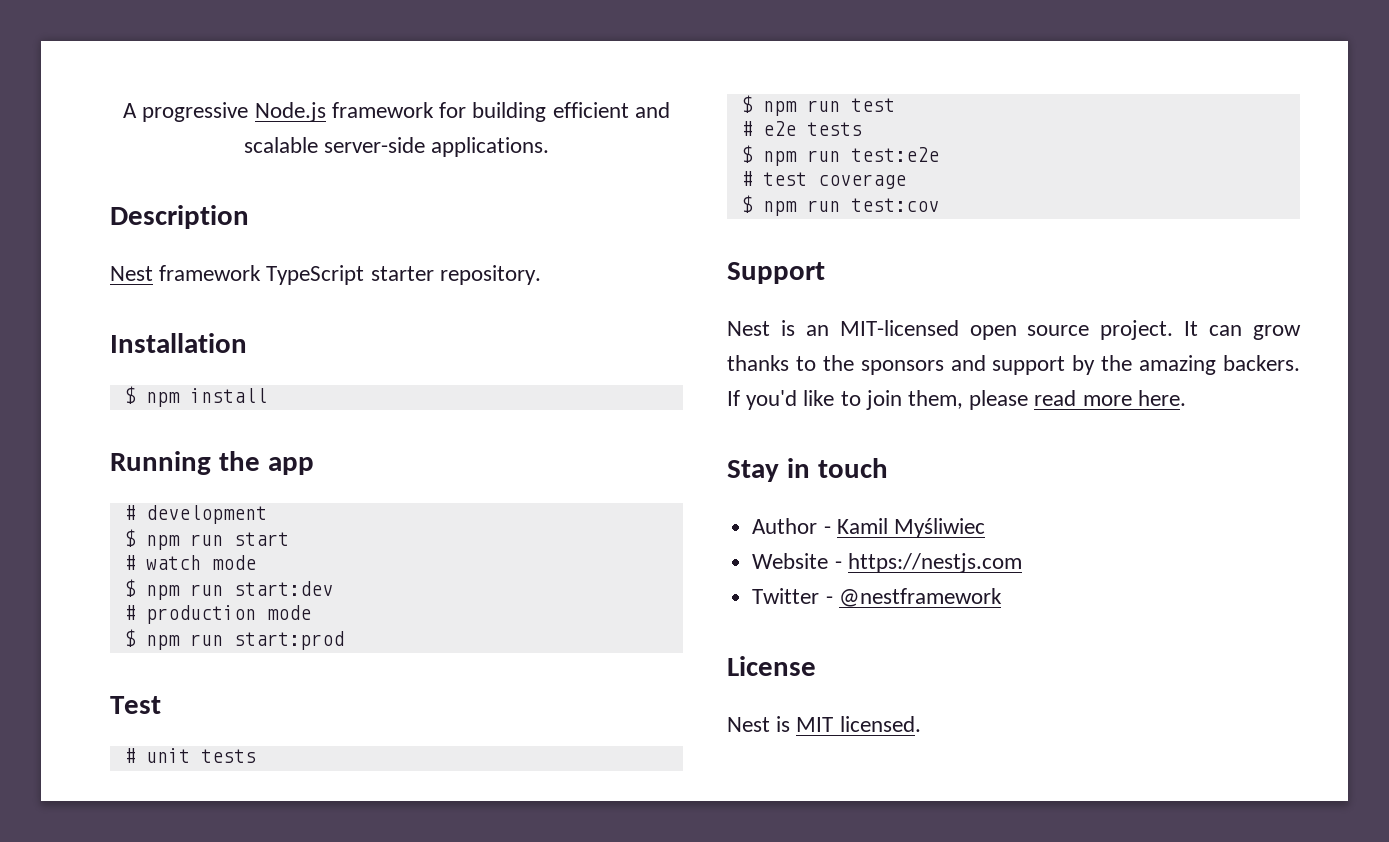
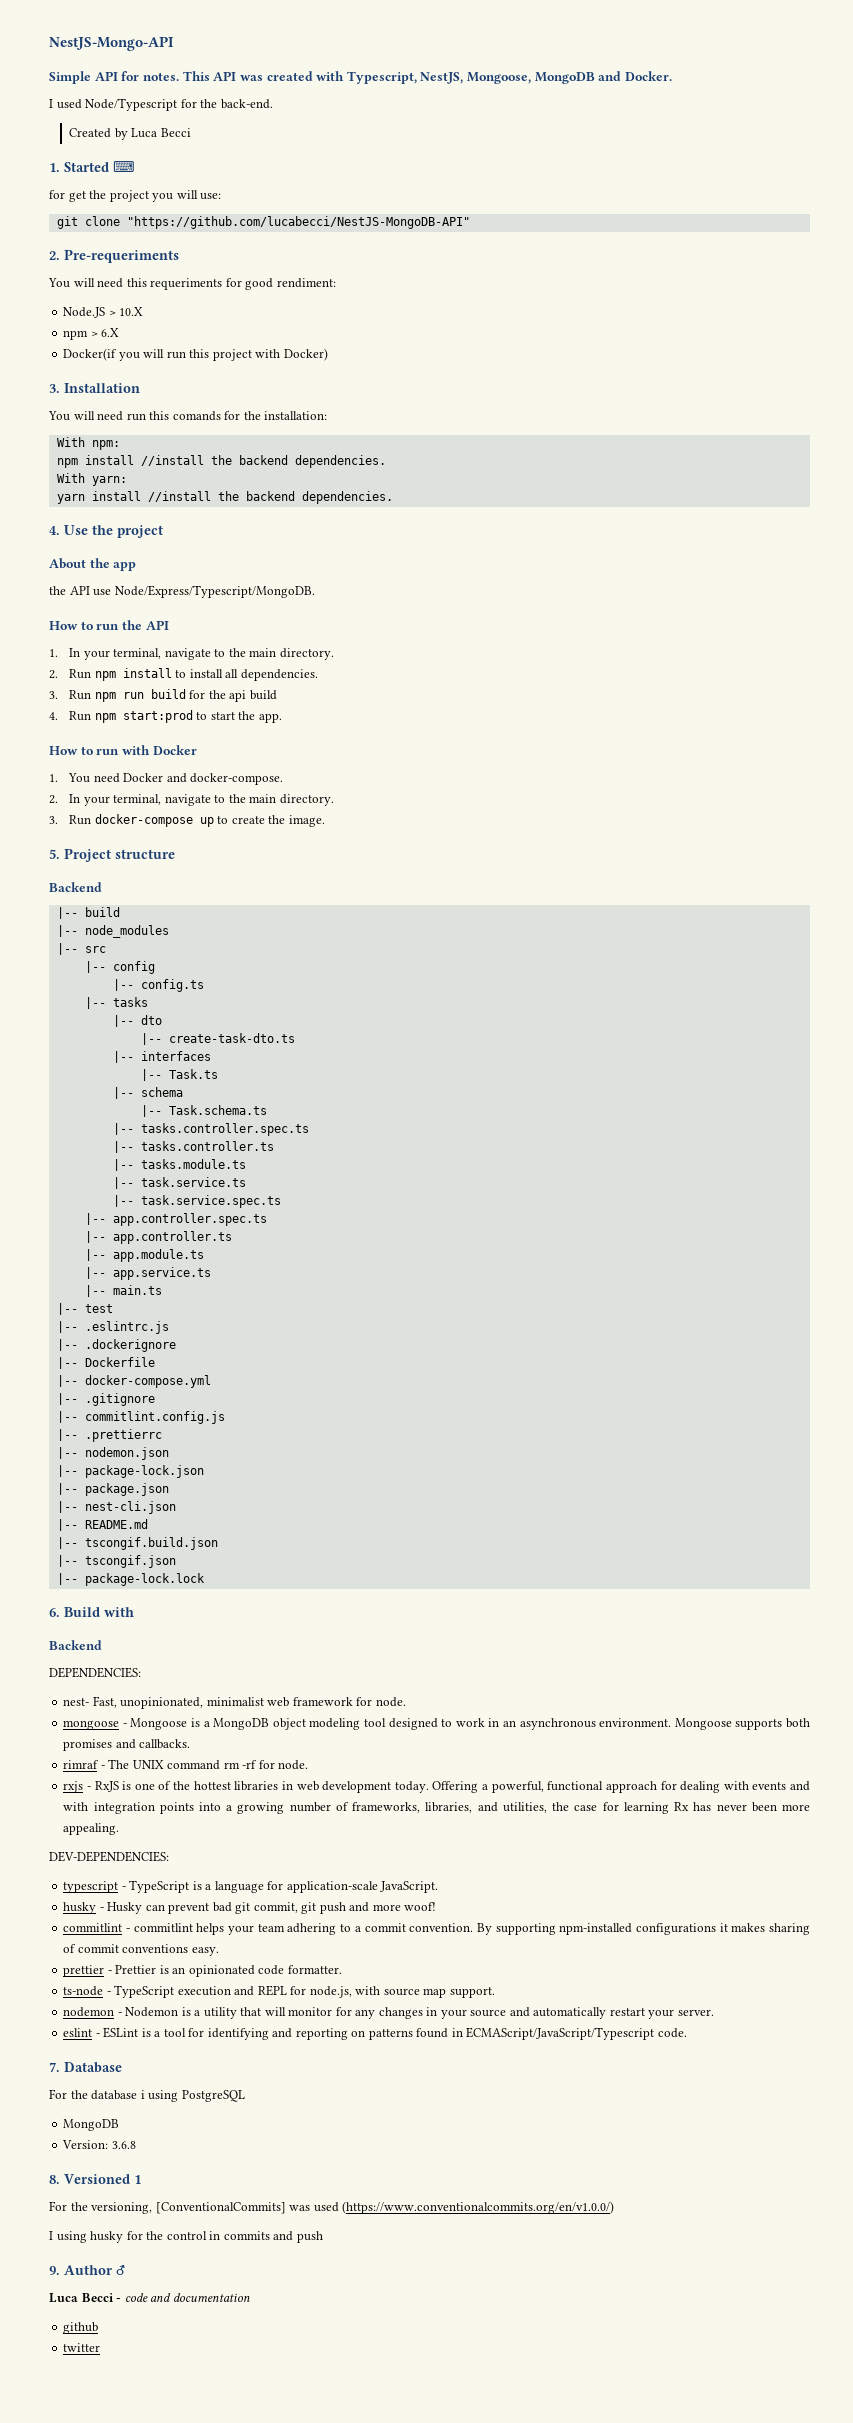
[123,102,670,122] [243,137,550,157] [110,205,249,229] [110,265,541,285] [110,333,247,353] [123,386,267,407] [110,451,314,475] [123,505,267,524] [123,529,289,550] [123,555,256,570] [123,579,333,600] [123,605,311,624] [123,629,344,650] [110,696,161,714] [123,748,256,763] [740,95,895,116] [740,121,862,136] [740,145,939,166] [740,171,906,189] [740,195,939,216] [727,262,825,284] [727,320,1301,340] [727,355,1300,375] [727,390,1186,410] [727,458,888,482] [752,518,985,538] [752,553,1022,573] [752,588,1002,607] [727,656,816,676] [727,716,921,732] A progressive Node.js framework for building efficient and scalable server-side applications. // Description // Nest framework TypeScript starter repository. // Installation // $ npm install // Running the app // # development // $ npm run start // # watch mode // $ npm run start:dev // # production mode // $ npm run start:prod // Test // # unit tests // $ npm run test // # e2e tests // $ npm run test:e2e // # test coverage // $ npm run test:cov // Support // Nest is an MIT-licensed open source project. It can grow thanks to the sponsors and support by the amazing backers. If you'd like to join them, please read more here. // Stay in touch // Author - Kamil Myśliwiec // Website - https://nestjs.com // Twitter - @nestframework // License // Nest is MIT licensed. -> [49,36,174,51] [49,71,673,84] [49,98,273,111] [69,128,191,140] [49,161,135,172] [49,190,222,202] [56,216,470,229] [49,249,179,263] [48,278,336,290] [63,307,144,318] [63,328,120,340] [63,348,328,361] [49,383,140,393] [48,411,328,421] [56,437,120,450] [56,455,386,468] [56,473,127,486] [56,491,393,504] [49,525,163,538] [49,558,137,571] [49,585,315,598] [49,620,169,630] [49,648,334,660] [49,668,318,681] [49,689,277,702] [49,710,282,723] [49,745,197,755] [49,773,284,785] [49,794,334,806] [49,814,325,827] [49,848,175,862] [49,882,102,892] [56,907,120,919] [56,925,169,938] [56,943,106,955] [84,961,155,974] [112,979,204,992] [84,997,148,1009] [112,1015,162,1027] [140,1033,295,1045] [112,1051,211,1063] [140,1069,218,1081] [112,1087,183,1099] [140,1105,267,1117] [112,1123,309,1136] [112,1141,274,1153] [112,1159,246,1171] [112,1177,246,1189] [112,1195,281,1208] [84,1213,267,1226] [84,1231,232,1244] [84,1249,204,1262] [84,1267,211,1280] [84,1285,162,1297] [56,1303,113,1315] [56,1321,169,1334] [56,1339,176,1352] [56,1357,155,1369] [56,1375,211,1388] [56,1393,155,1406] [56,1411,225,1424] [56,1429,162,1442] [56,1447,169,1460] [56,1465,204,1478] [56,1483,169,1496] [56,1501,176,1514] [56,1519,148,1531] [56,1537,218,1550] [56,1555,176,1568] [56,1573,205,1586] [49,1607,134,1617] [49,1640,102,1650] [49,1667,141,1678] [63,1696,406,1709] [63,1718,810,1730] [63,1739,191,1751] [63,1759,309,1770] [63,1781,810,1793] [63,1802,811,1814] [63,1823,120,1835] [49,1851,169,1862] [63,1880,439,1893] [63,1902,437,1914] [63,1923,811,1935] [63,1944,219,1956] [63,1965,342,1977] [63,1985,495,1998] [63,2007,714,2019] [63,2027,687,2040] [49,2062,122,2073] [49,2089,245,2102] [63,2119,120,2131] [62,2140,136,2149] [49,2174,141,2184] [49,2201,615,2214] [49,2231,323,2243] [49,2264,126,2275] [49,2293,250,2303] [63,2322,99,2334] [63,2343,101,2352] NestJS-Mongo-API // Simple API for notes. This API was created with Typescript, NestJS, Mongoose, MongoDB and Docker. // I used Node/Typescript for the back-end. // Created by Luca Becci // 1. Started ⌨ // for get the project you will use: // git clone "https://github.com/lucabecci/NestJS-MongoDB-API" // 2. Pre-requeriments // You will need this requeriments for good rendiment: // Node.JS > 10.X // npm > 6.X // Docker(if you will run this project with Docker) // 3. Installation // You will need run this comands for the installation: // With npm: // npm install //install the backend dependencies. // With yarn: // yarn install //install the backend dependencies. // 4. Use the project // About the app // the API use Node/Express/Typescript/MongoDB. // How to run the API // 1. In your terminal, navigate to the main directory. // 2. Run npm install to install all dependencies. // 3. Run npm run build for the api build // 4. Run npm start:prod to start the app. // How to run with Docker // 1. You need Docker and docker-compose. // 2. In your terminal, navigate to the main directory. // 3. Run docker-compose up to create the image. // 5. Project structure // Backend // |-- build // |-- node_modules // |-- src // |-- config // |-- config.ts // |-- tasks // |-- dto // |-- create-task-dto.ts // |-- interfaces // |-- Task.ts // |-- schema // |-- Task.schema.ts // |-- tasks.controller.spec.ts // |-- tasks.controller.ts // |-- tasks.module.ts // |-- task.service.ts // |-- task.service.spec.ts // |-- app.controller.spec.ts // |-- app.controller.ts // |-- app.module.ts // |-- app.service.ts // |-- main.ts // |-- test // |-- .eslintrc.js // |-- .dockerignore // |-- Dockerfile // |-- docker-compose.yml // |-- .gitignore // |-- commitlint.config.js // |-- .prettierrc // |-- nodemon.json // |-- package-lock.json // |-- package.json // |-- nest-cli.json // |-- README.md // |-- tscongif.build.json // |-- tscongif.json // |-- package-lock.lock // 6. Build with // Backend // DEPENDENCIES: // nest- Fast, unopinionated, minimalist web framework for node. // mongoose - Mongoose is a MongoDB object modeling tool designed to work in an asynchronous environment. Mongoose supports both promises and callbacks. // rimraf - The UNIX command rm -rf for node. // rxjs - RxJS is one of the hottest libraries in web development today. Offering a powerful, functional approach for dealing with events and with integration points into a growing number of frameworks, libraries, and utilities, the case for learning Rx has never been more appealing. // DEV-DEPENDENCIES: // typescript - TypeScript is a language for application-scale JavaScript. // husky - Husky can prevent bad git commit, git push and more woof! // commitlint - commitlint helps your team adhering to a commit convention. By supporting npm-installed configurations it makes sharing of commit conventions easy. // prettier - Prettier is an opinionated code formatter. // ts-node - TypeScript execution and REPL for node.js, with source map support. // nodemon - Nodemon is a utility that will monitor for any changes in your source and automatically restart your server. // eslint - ESLint is a tool for identifying and reporting on patterns found in ECMAScript/JavaScript/Typescript code. // 7. Database // For the database i using PostgreSQL // MongoDB // Version: 3.6.8 // 8. Versioned 1 // For the versioning, [ConventionalCommits] was used (https://www.conventionalcommits.org/en/v1.0.0/) // I using husky for the control in commits and push // 9. Author ♂ // Luca Becci - code and documentation // github // twitter

